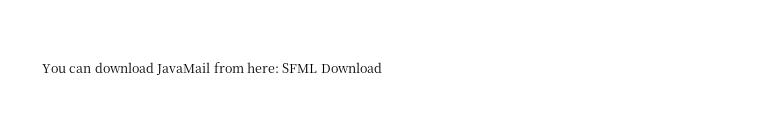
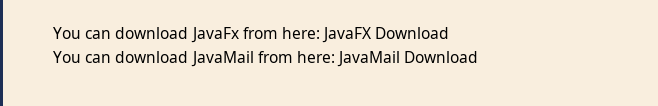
[42,62,154,73] You can download -> [53,27,450,43] [53,51,189,63] You can download JavaFx from here: JavaFX Download // You can download
[282,63,318,73] SFML -> [337,51,401,67] JavaMail

